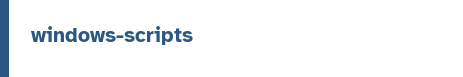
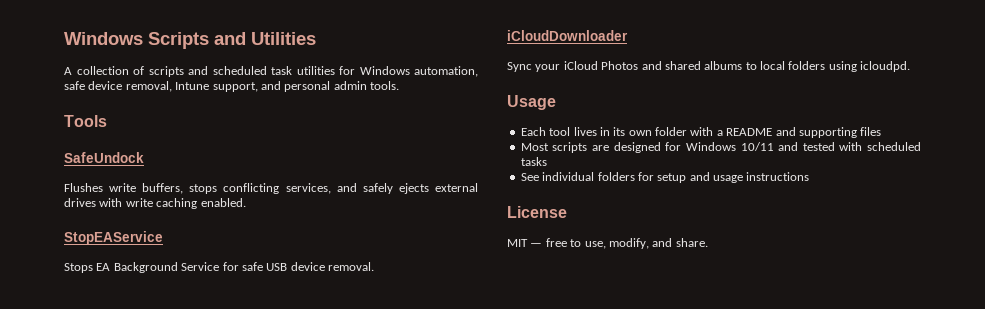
[31,26,193,45] windows-scripts -> [64,32,316,49] [64,66,478,77] [64,81,399,92] [64,115,107,127] [64,152,144,163] [64,183,478,194] [64,198,246,209] [64,231,163,245] [64,262,374,273] [507,30,628,41] [507,61,911,72] [507,95,556,110] [520,127,882,138] [520,142,921,153] [520,157,547,166] [520,172,810,183] [507,206,567,218] [507,238,708,249] Windows Scripts and Utilities // A collection of scripts and scheduled task utilities for Windows automation, safe device removal, Intune support, and personal admin tools. // Tools // SafeUndock // Flushes write buffers, stops conflicting services, and safely ejects external drives with write caching enabled. // StopEAService // Stops EA Background Service for safe USB device removal. // iCloudDownloader // Sync your iCloud Photos and shared albums to local folders using icloudpd. // Usage // Each tool lives in its own folder with a README and supporting files // Most scripts are designed for Windows 10/11 and tested with scheduled tasks // See individual folders for setup and usage instructions // License // MIT — free to use, modify, and share.

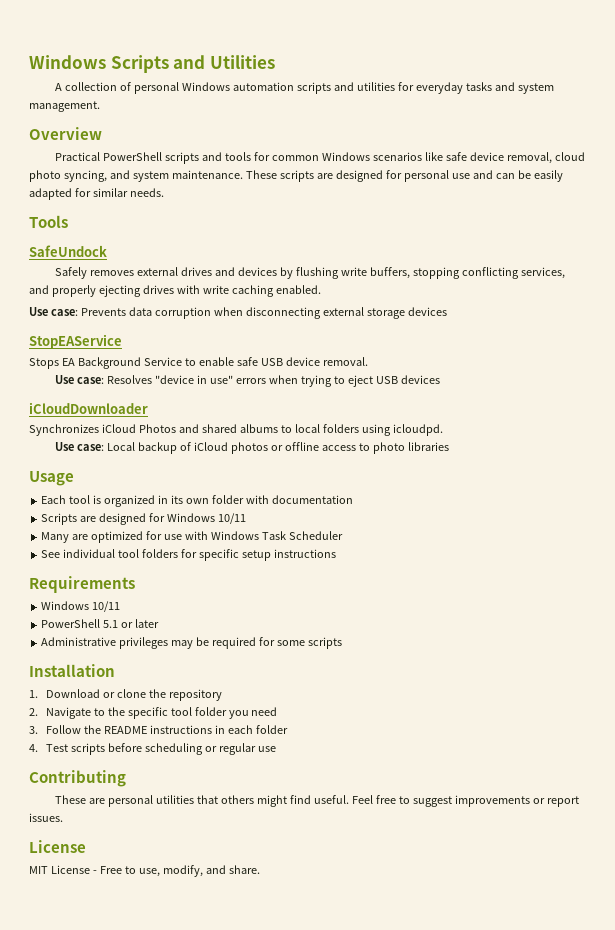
[148,66,478,77] [64,81,399,92] [64,115,107,127] [64,152,144,163] [64,183,103,192] scripts and scheduled task utilities for Windows automation, safe device removal, Intune support, and personal admin tools. // Tools // SafeUndock // Flushes -> [134,82,555,94] [29,101,100,112] [29,127,102,140] [55,152,586,164] [29,170,563,182] [29,188,164,200] [29,215,68,228] [29,245,107,257] [55,267,340,279] personal Windows automation scripts and utilities for everyday tasks and system management. // Overview // Practical PowerShell scripts and tools for common Windows scenarios like safe device removal, cloud photo syncing, and system maintenance. These scripts are designed for personal use and can be easily adapted for similar needs. // Tools // SafeUndock // Safely removes external drives and devices by flushing
[189,184,218,194] stops -> [413,267,461,279] stopping
[362,183,478,194] safely ejects external -> [51,285,141,297] properly ejecting
(246, 202) none -> [29,307,447,319] // Use case: Prevents data corruption when disconnecting external storage devices
[222,262,239,271] for -> [184,357,234,366] to enable
(374, 266) none -> [55,375,441,387] // Use case: Resolves "device in use" errors when trying to eject USB devices
[507,62,561,72] Sync your -> [29,424,99,436] Synchronizes
(911, 66) none -> [55,442,450,454] // Use case: Local backup of iCloud photos or offline access to photo libraries
[573,127,597,136] lives -> [93,495,156,507] is organized
[716,127,882,138] [520,142,588,153] a README and supporting files // Most scripts -> [271,495,353,504] [41,513,78,525] documentation // Scripts
[778,142,921,151] [520,157,547,166] and tested with scheduled tasks -> [41,531,343,543] // Many are optimized for use with Windows Task Scheduler
(595, 176) none -> [118,549,140,558] tool
[657,172,810,183] setup and usage instructions -> [198,549,336,561] [29,576,135,593] [41,601,121,612] [41,619,160,628] [41,637,342,649] [29,664,115,677] [29,689,222,701] [29,707,278,719] [29,725,288,734] [29,743,276,755] [29,770,126,787] [55,795,580,807] [29,813,63,822] specific setup instructions // Requirements // Windows 10/11 // PowerShell 5.1 or later // Administrative privileges may be required for some scripts // Installation // 1. Download or clone the repository // 2. Navigate to the specific tool folder you need // 3. Follow the README instructions in each folder // 4. Test scripts before scheduling or regular use // Contributing // These are personal utilities that others might find useful. Feel free to suggest improvements or report issues.
[530,238,567,247] — free -> [50,865,122,874] License - Free

